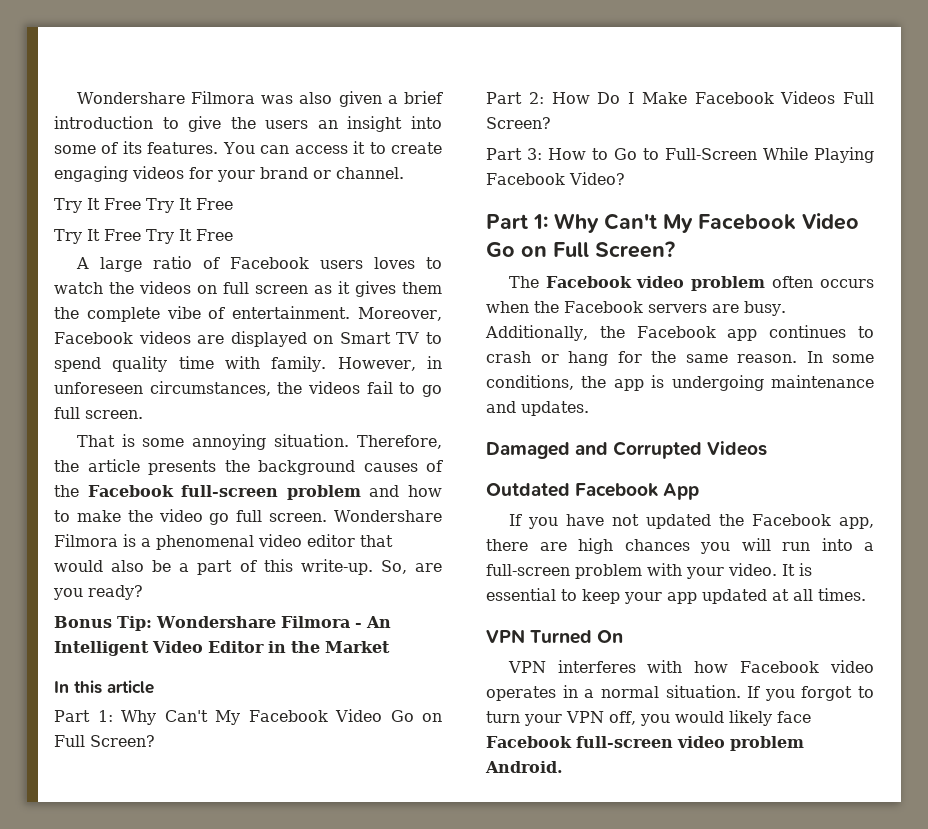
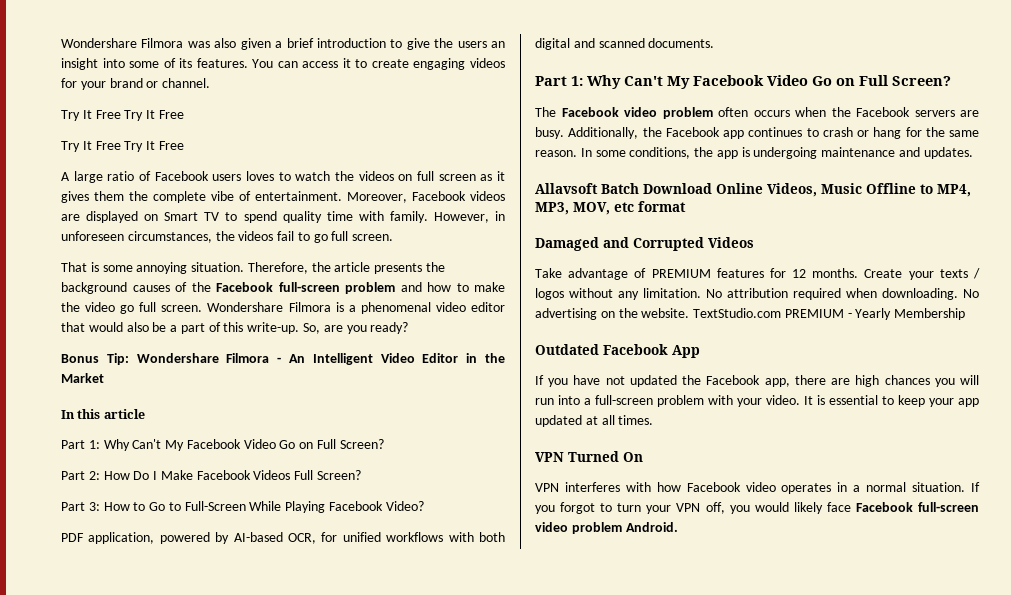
(625, 178) none -> [61,532,505,544] [535,38,715,50] // PDF application, powered by AI-based OCR, for unified workflows with both digital and scanned documents.
[486,441,768,459] Damaged and Corrupted Videos -> [535,183,971,197] [535,201,686,215] [535,237,754,251] [535,268,980,280] [535,288,979,300] [535,308,966,320] Allavsoft Batch Download Online Videos, Music Offline to MP4, MP3, MOV, etc format // Damaged and Corrupted Videos // Take advantage of PREMIUM features for 12 months. Create your texts / logos without any limitation. No attribution required when downloading. No advertising on the website. TextStudio.com PREMIUM - Yearly Membership

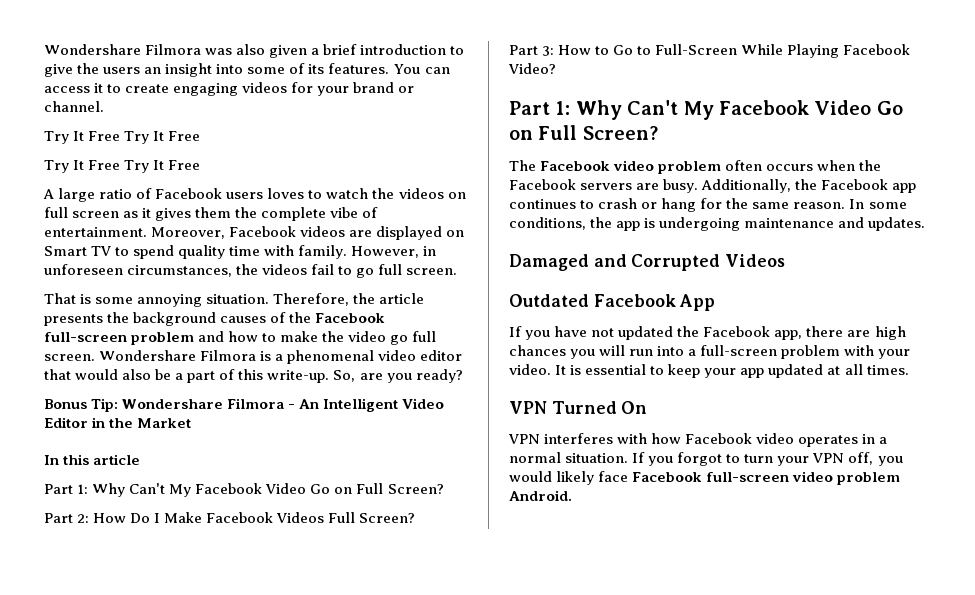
[61,532,505,544] [535,38,715,50] // PDF application, powered by AI-based OCR, for unified workflows with both digital and scanned documents. -> (556, 68) none
[535,183,971,197] [535,201,686,215] [535,237,754,251] [535,268,980,280] [535,288,979,300] [535,308,966,320] Allavsoft Batch Download Online Videos, Music Offline to MP4, MP3, MOV, etc format // Damaged and Corrupted Videos // Take advantage of PREMIUM features for 12 months. Create your texts / logos without any limitation. No attribution required when downloading. No advertising on the website. TextStudio.com PREMIUM - Yearly Membership -> [509,254,786,271] Damaged and Corrupted Videos

